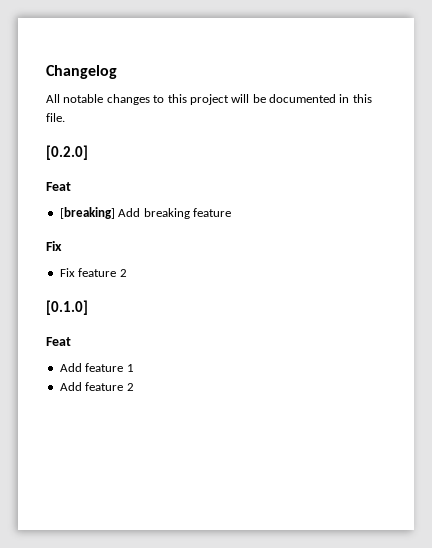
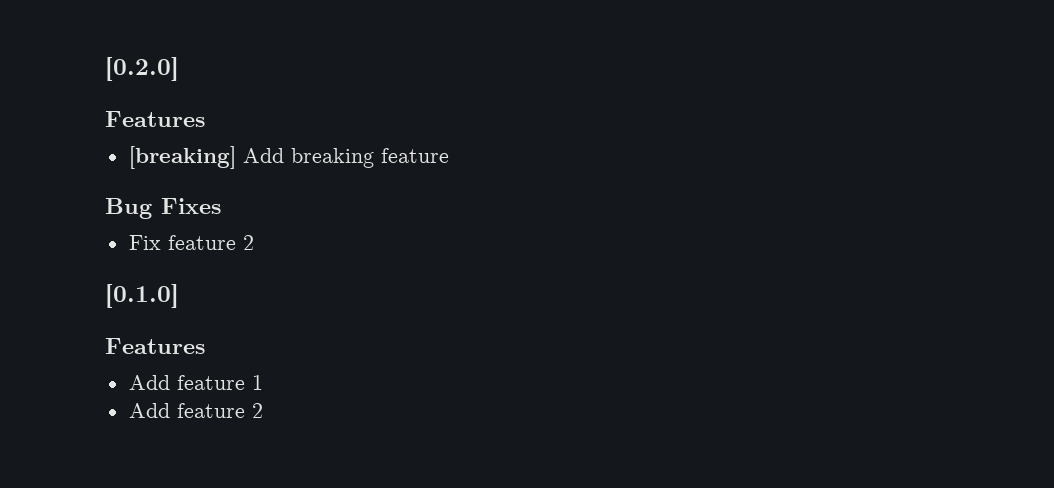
[46,65,117,79] [46,94,372,105] [46,113,65,122] Changelog // All notable changes to this project will be documented in this file. // -> (105, 69) none
[46,182,71,191] Feat -> [105,111,205,127] Features
[46,241,62,251] Fix -> [105,198,221,219] Bug Fixes
[46,337,71,346] Feat -> [105,338,205,354] Features

